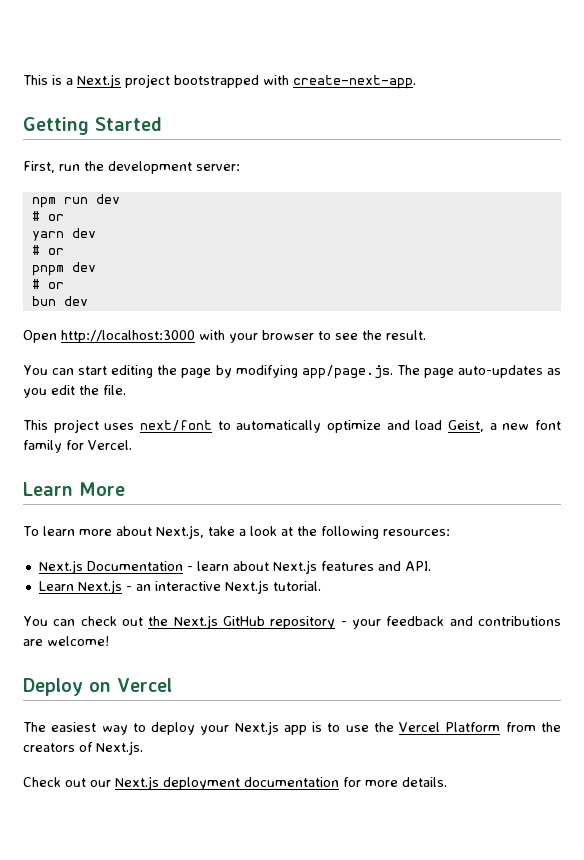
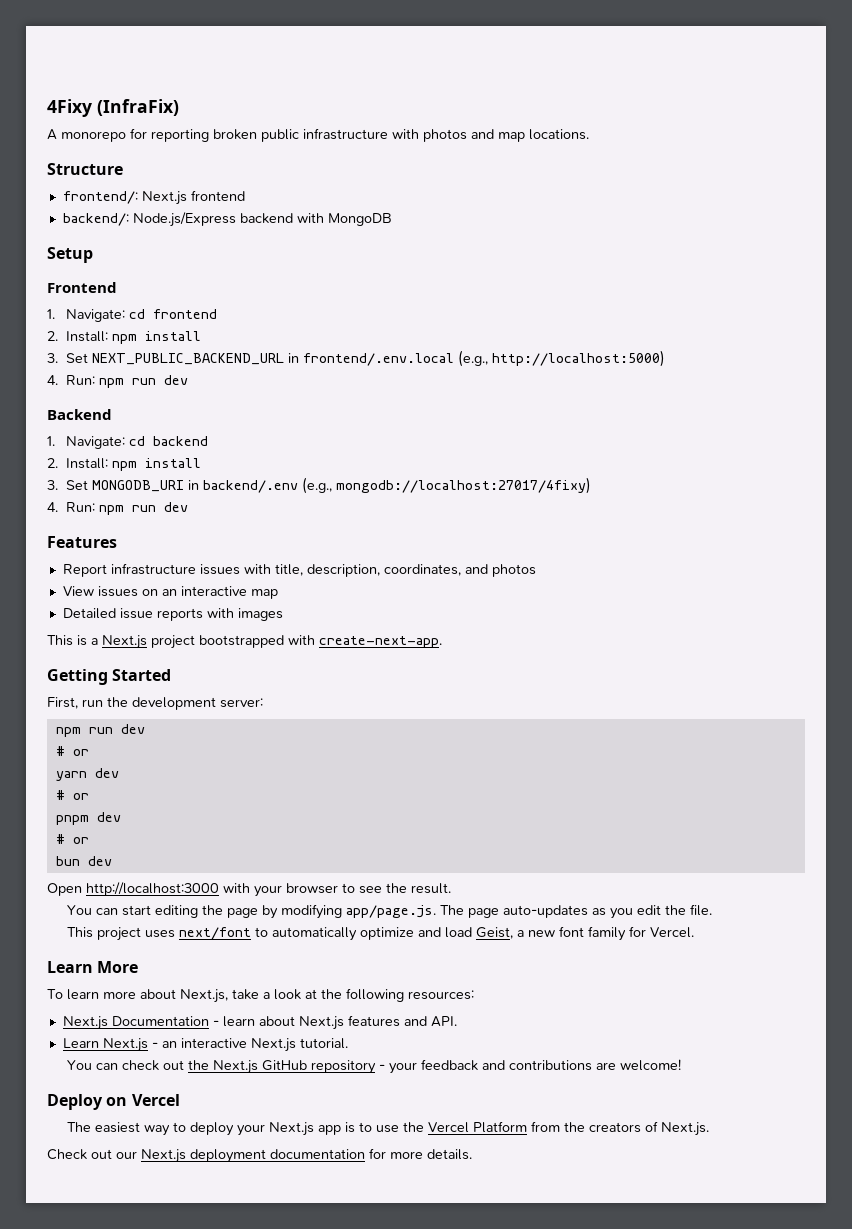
(23, 80) none -> [47,99,179,117] [47,128,589,142] [47,163,123,175] [62,190,245,205] [62,212,392,227] [47,247,93,263] [47,282,117,293] [47,309,217,322] [47,331,201,344] [47,350,665,367] [47,375,188,388] [47,409,112,420] [47,436,208,449] [47,458,201,471] [47,477,591,494] [47,502,188,515] [47,536,117,548] [62,563,536,577] [62,586,278,599] [62,608,283,621] 4Fixy (InfraFix) // A monorepo for reporting broken public infrastructure with photos and map locations. // Structure // frontend/: Next.js frontend // backend/: Node.js/Express backend with MongoDB // Setup // Frontend // 1. Navigate: cd frontend // 2. Install: npm install // 3. Set NEXT_PUBLIC_BACKEND_URL in frontend/.env.local (e.g., http://localhost:5000) // 4. Run: npm run dev // Backend // 1. Navigate: cd backend // 2. Install: npm install // 3. Set MONGODB_URI in backend/.env (e.g., mongodb://localhost:27017/4fixy) // 4. Run: npm run dev // Features // Report infrastructure issues with title, description, coordinates, and photos // View issues on an interactive map // Detailed issue reports with images //

